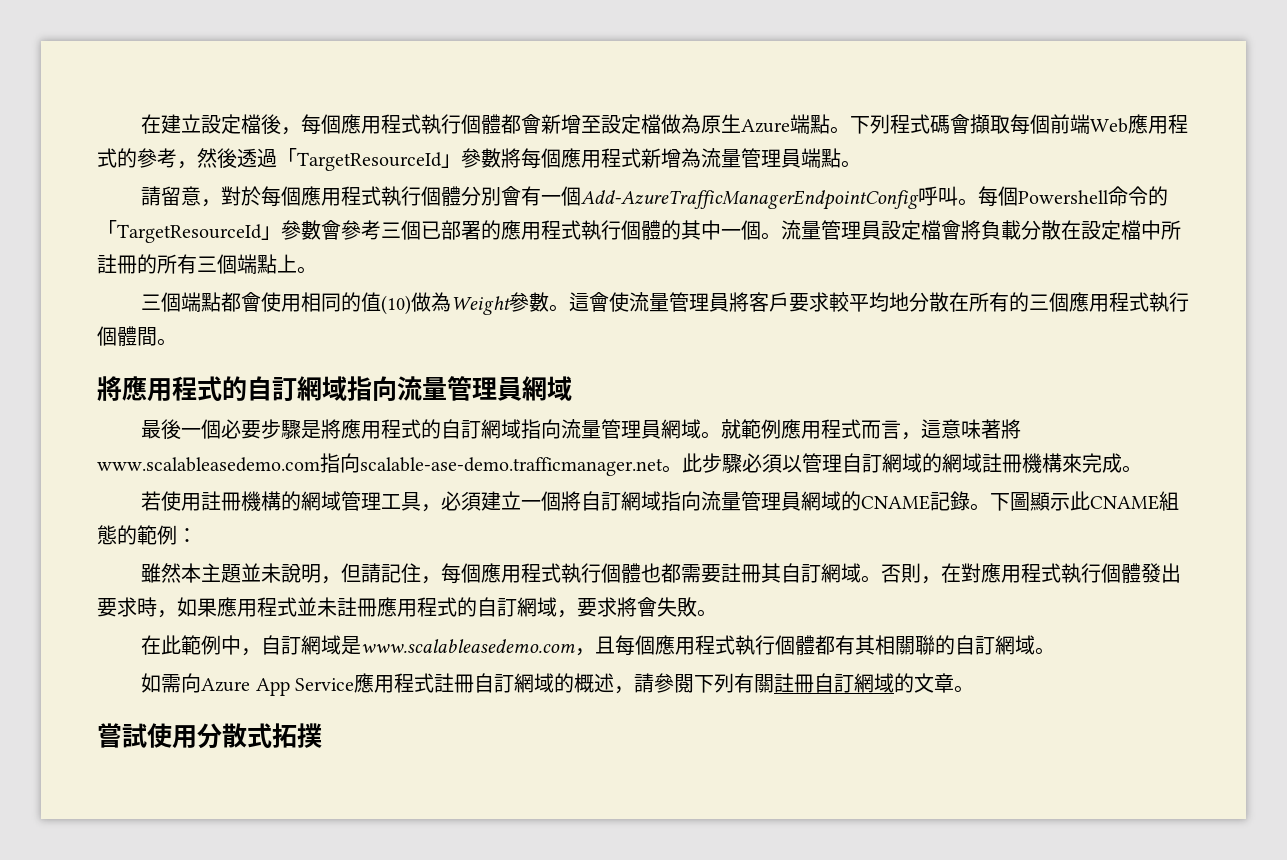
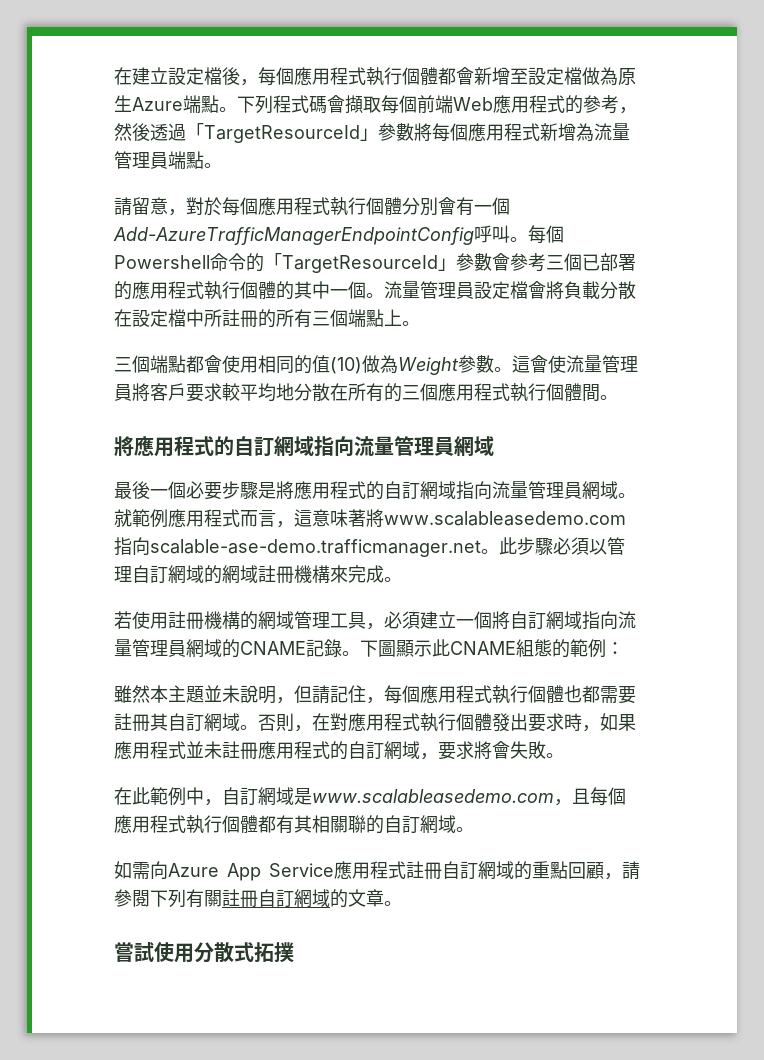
[574,673,615,693] 概述 -> [532,861,604,879] 重點回顧

